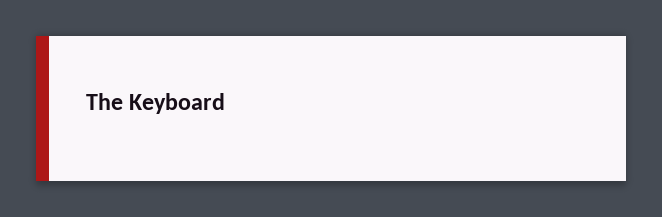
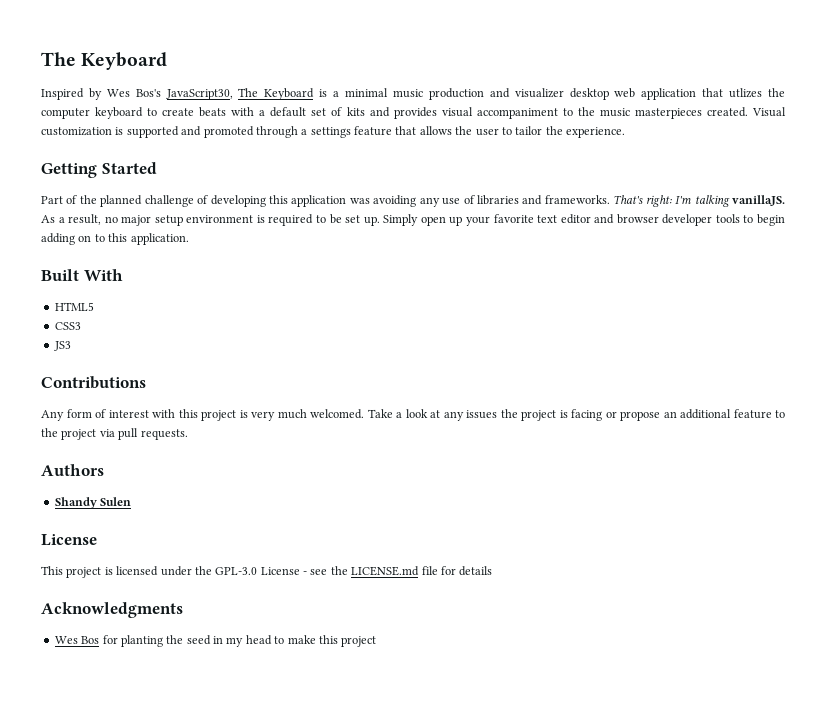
[86,93,226,114] The Keyboard -> [41,52,168,70] [41,88,786,100] [41,107,786,119] [41,126,625,138] [41,162,157,178] [41,195,786,207] [41,214,785,226] [41,233,189,245] [41,269,123,281] [54,302,94,311] [54,322,81,330] [53,341,71,351] [41,376,146,389] [41,409,785,421] [41,428,188,440] [41,464,104,476] [54,497,132,509] [41,534,97,546] [41,566,493,578] [41,602,183,618] [54,635,377,647] The Keyboard // Inspired by Wes Bos's JavaScript30, The Keyboard is a minimal music production and visualizer desktop web application that utlizes the computer keyboard to create beats with a default set of kits and provides visual accompaniment to the music masterpieces created. Visual customization is supported and promoted through a settings feature that allows the user to tailor the experience. // Getting Started // Part of the planned challenge of developing this application was avoiding any use of libraries and frameworks. That's right: I'm talking vanillaJS. As a result, no major setup environment is required to be set up. Simply open up your favorite text editor and browser developer tools to begin adding on to this application. // Built With // HTML5 // CSS3 // JS3 // Contributions // Any form of interest with this project is very much welcomed. Take a look at any issues the project is facing or propose an additional feature to the project via pull requests. // Authors // Shandy Sulen // License // This project is licensed under the GPL-3.0 License - see the LICENSE.md file for details // Acknowledgments // Wes Bos for planting the seed in my head to make this project

